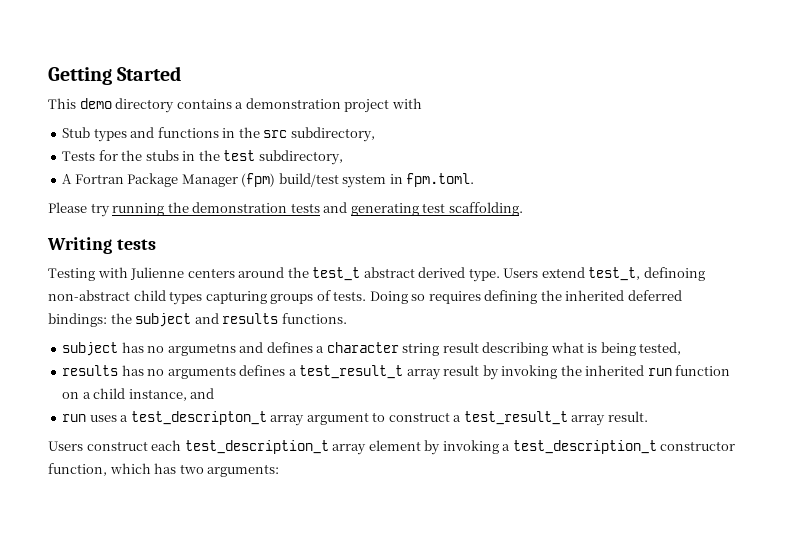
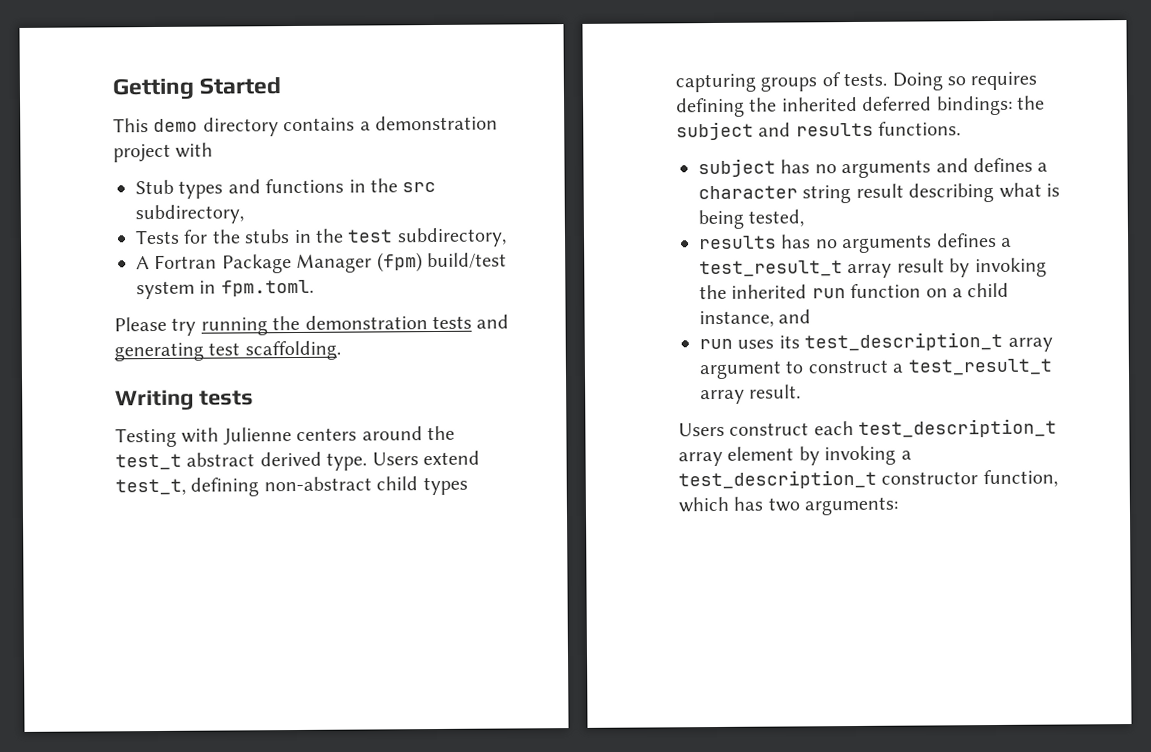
[643,267,705,281] definoing -> [190,477,260,497] defining
[167,343,236,356] argumetns -> [841,159,932,179] arguments
[120,411,267,425] a test_descripton_t -> [778,331,1004,352] its test_description_t

